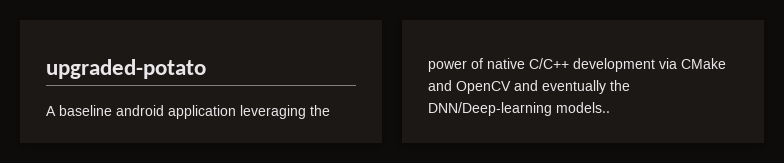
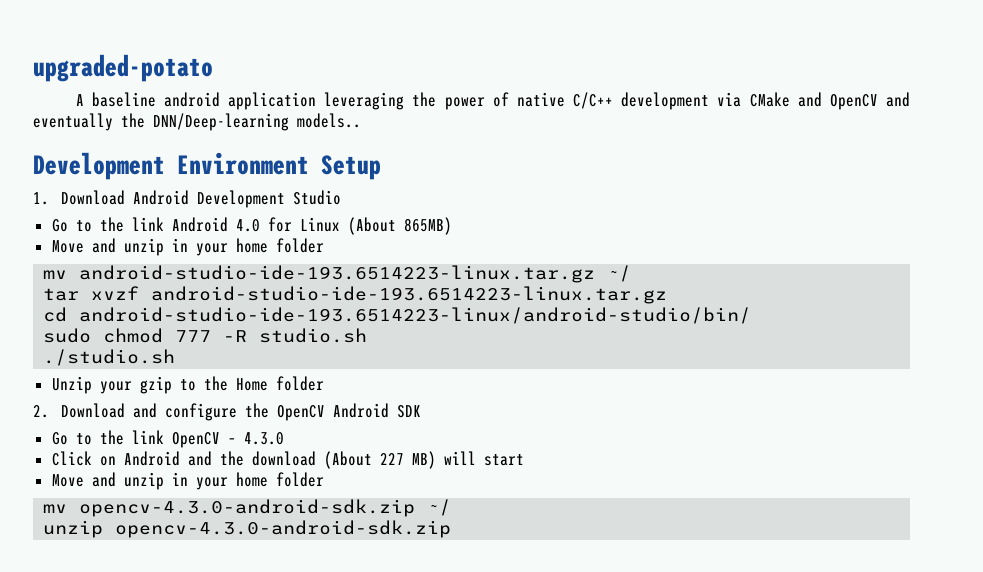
(610, 107) none -> [33,152,381,180] [33,190,341,208] [51,217,452,235] [51,238,324,256] [43,265,632,283] [43,286,668,304] [43,307,752,324] [43,328,368,343] [43,349,176,366] [51,376,324,394] [33,403,421,421] [51,430,284,448] [51,451,524,469] [51,472,324,490] [43,499,452,517] [43,520,452,538] // Development Environment Setup // 1. Download Android Development Studio // Go to the link Android 4.0 for Linux (About 865MB) // Move and unzip in your home folder // mv android-studio-ide-193.6514223-linux.tar.gz ~/ // tar xvzf android-studio-ide-193.6514223-linux.tar.gz // cd android-studio-ide-193.6514223-linux/android-studio/bin/ // sudo chmod 777 -R studio.sh // ./studio.sh // Unzip your gzip to the Home folder // 2. Download and configure the OpenCV Android SDK // Go to the link OpenCV – 4.3.0 // Click on Android and the download (About 227 MB) will start // Move and unzip in your home folder // mv opencv-4.3.0-android-sdk.zip ~/ // unzip opencv-4.3.0-android-sdk.zip

